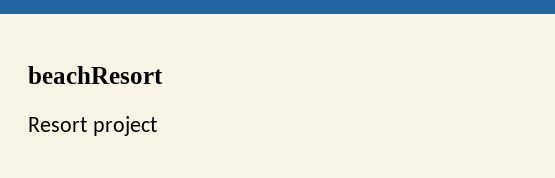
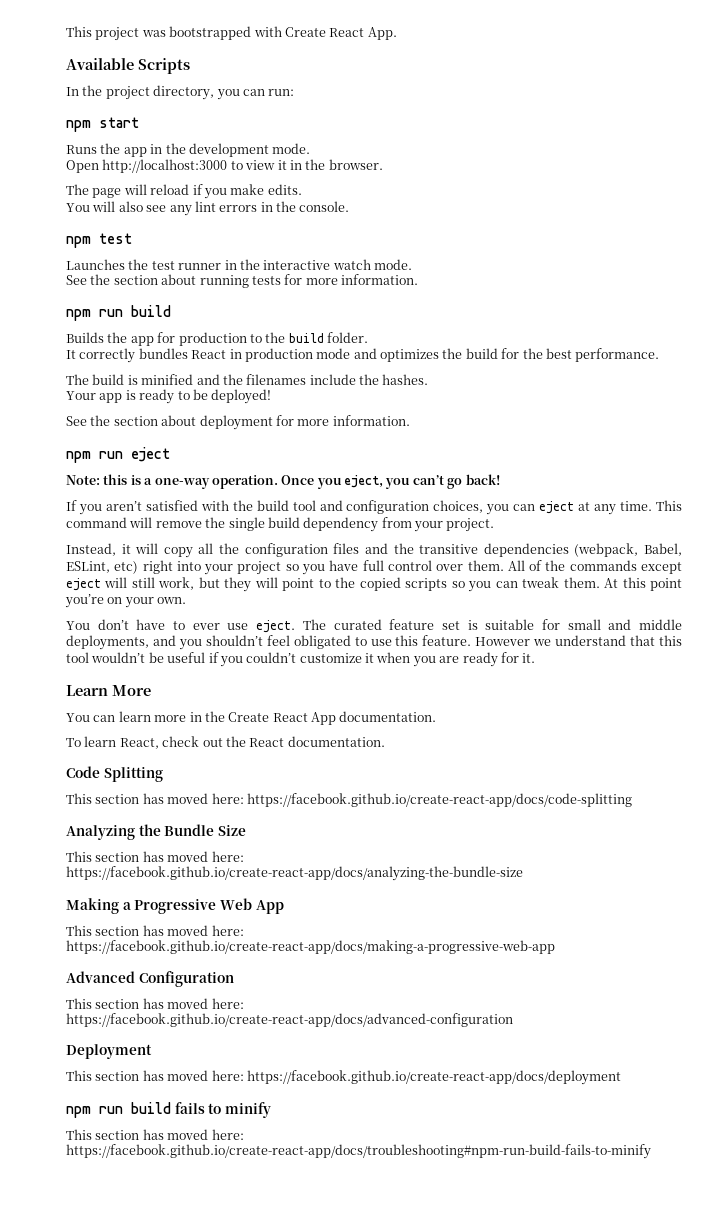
[28,66,163,84] [28,116,157,136] beachResort // Resort project -> [66,26,397,41] [66,58,190,74] [66,85,295,100] [66,117,139,132] [66,143,311,157] [66,159,383,173] [66,184,302,199] [66,201,350,216] [66,233,132,248] [66,259,412,270] [66,274,418,288] [66,305,171,321] [66,332,368,346] [66,348,660,363] [66,374,429,385] [66,389,272,404] [66,415,410,430] [66,447,170,463] [66,474,500,489] [66,500,683,515] [66,517,495,532] [66,543,683,558] [66,560,682,575] [66,577,683,592] [65,594,187,608] [66,619,682,633] [66,635,683,650] [66,652,536,667] [66,685,151,696] [66,711,437,725] [66,736,385,749] [66,766,163,782] [66,793,632,807] [66,824,246,840] [66,851,244,862] [66,866,523,881] [66,898,284,914] [66,925,244,936] [66,940,555,954] [66,971,234,987] [66,998,244,1009] [66,1013,513,1027] [66,1044,152,1059] [66,1070,621,1085] [66,1102,271,1118] [66,1129,244,1140] [66,1144,651,1159] This project was bootstrapped with Create React App. // Available Scripts // In the project directory, you can run: // npm start // Runs the app in the development mode. // Open http://localhost:3000 to view it in the browser. // The page will reload if you make edits. // You will also see any lint errors in the console. // npm test // Launches the test runner in the interactive watch mode. // See the section about running tests for more information. // npm run build // Builds the app for production to the build folder. // It correctly bundles React in production mode and optimizes the build for the best performance. // The build is minified and the filenames include the hashes. // Your app is ready to be deployed! // See the section about deployment for more information. // npm run eject // Note: this is a one-way operation. Once you eject, you can’t go back! // If you aren’t satisfied with the build tool and configuration choices, you can eject at any time. This command will remove the single build dependency from your project. // Instead, it will copy all the configuration files and the transitive dependencies (webpack, Babel, ESLint, etc) right into your project so you have full control over them. All of the commands except eject will still work, but they will point to the copied scripts so you can tweak them. At this point you’re on your own. // You don’t have to ever use eject. The curated feature set is suitable for small and middle deployments, and you shouldn’t feel obligated to use this feature. However we understand that this tool wouldn’t be useful if you couldn’t customize it when you are ready for it. // Learn More // You can learn more in the Create React App documentation. // To learn React, check out the React documentation. // Code Splitting // This section has moved here: https://facebook.github.io/create-react-app/docs/code-splitting // Analyzing the Bundle Size // This section has moved here: https://facebook.github.io/create-react-app/docs/analyzing-the-bundle-size // Making a Progressive Web App // This section has moved here: https://facebook.github.io/create-react-app/docs/making-a-progressive-web-app // Advanced Configuration // This section has moved here: https://facebook.github.io/create-react-app/docs/advanced-configuration // Deployment // This section has moved here: https://facebook.github.io/create-react-app/docs/deployment // npm run build fails to minify // This section has moved here: https://facebook.github.io/create-react-app/docs/troubleshooting#npm-run-build-fails-to-minify

